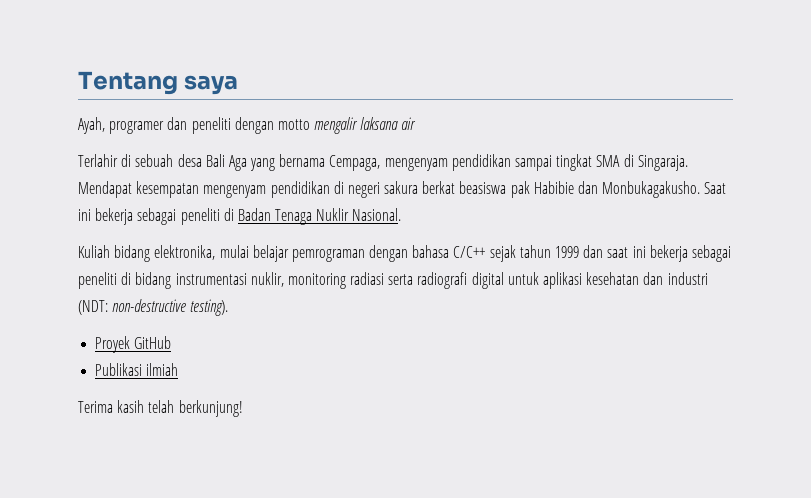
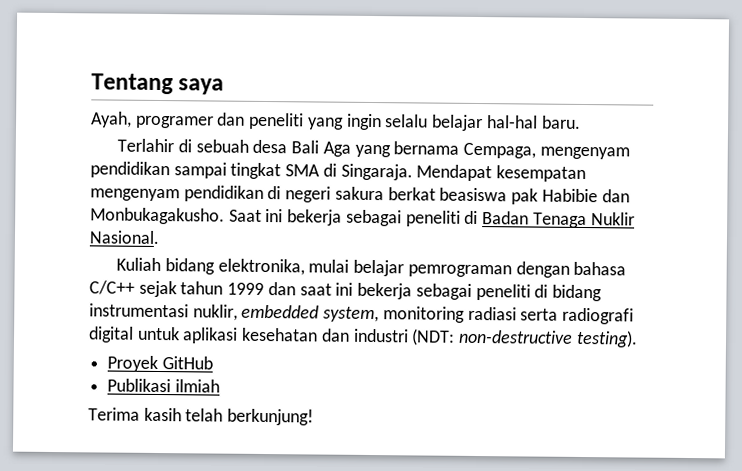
[234,117,417,134] dengan motto mengalir laksana air -> [306,113,581,132] yang ingin selalu belajar hal-hal baru.
(284, 279) none -> [241,304,380,323] embedded system,

